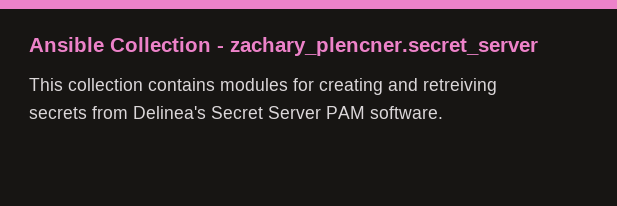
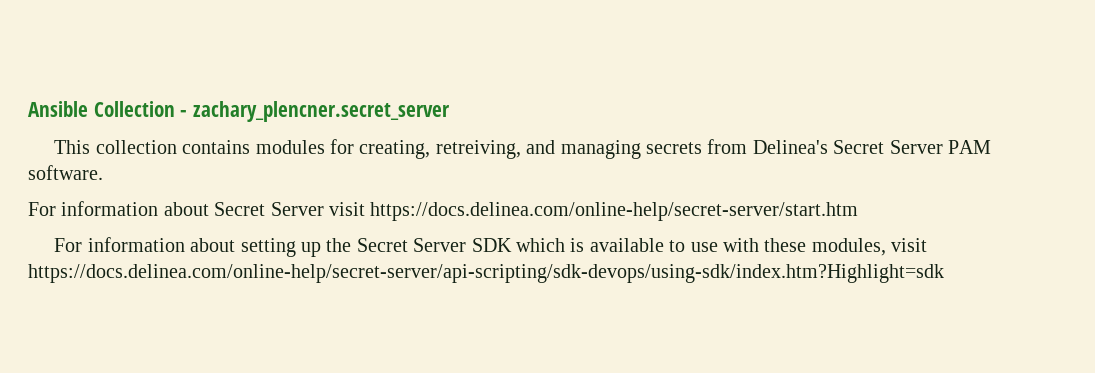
[319,78,497,95] creating and retreiving -> [359,140,641,159] creating, retreiving, and managing
(443, 112) none -> [28,201,859,221] [54,237,928,257] [28,264,944,283] // For information about Secret Server visit https://docs.delinea.com/online-help/secret-server/start.htm // For information about setting up the Secret Server SDK which is available to use with these modules, visit https://docs.delinea.com/online-help/secret-server/api-scripting/sdk-devops/using-sdk/index.htm?Highlight=sdk

